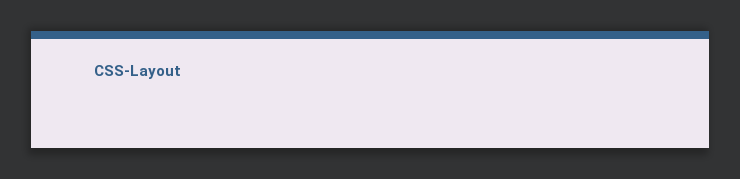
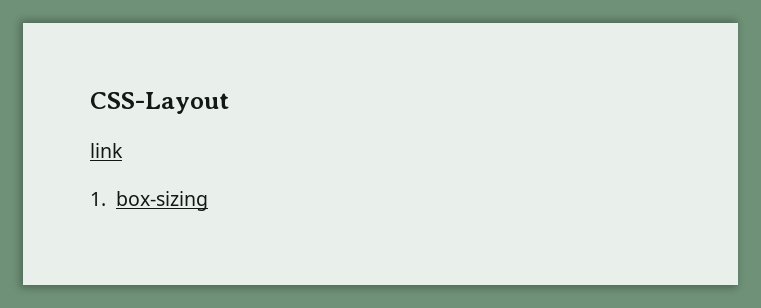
(181, 72) none -> [90,143,123,158] [90,191,208,211] // link // 1. box-sizing

